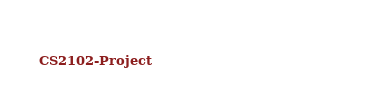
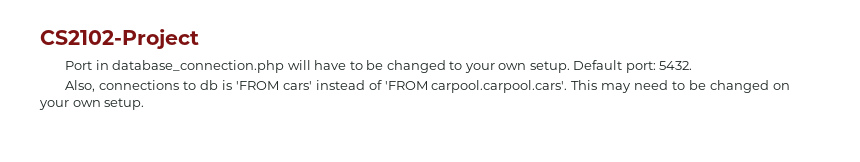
(152, 61) none -> [65,60,693,73] [65,80,790,93] [39,98,145,110] // Port in database_connection.php will have to be changed to your own setup. Default port: 5432. // Also, connections to db is 'FROM cars' instead of 'FROM carpool.carpool.cars'. This may need to be changed on your own setup.

